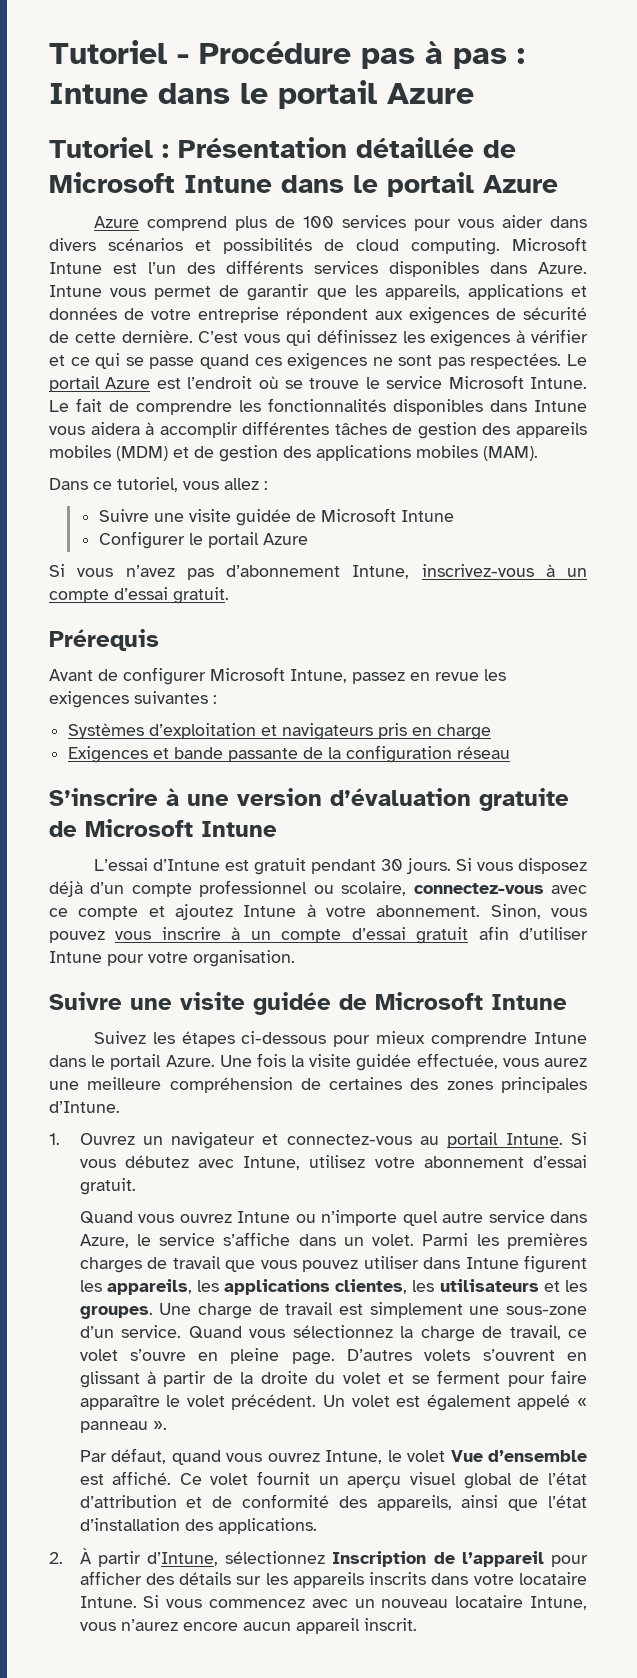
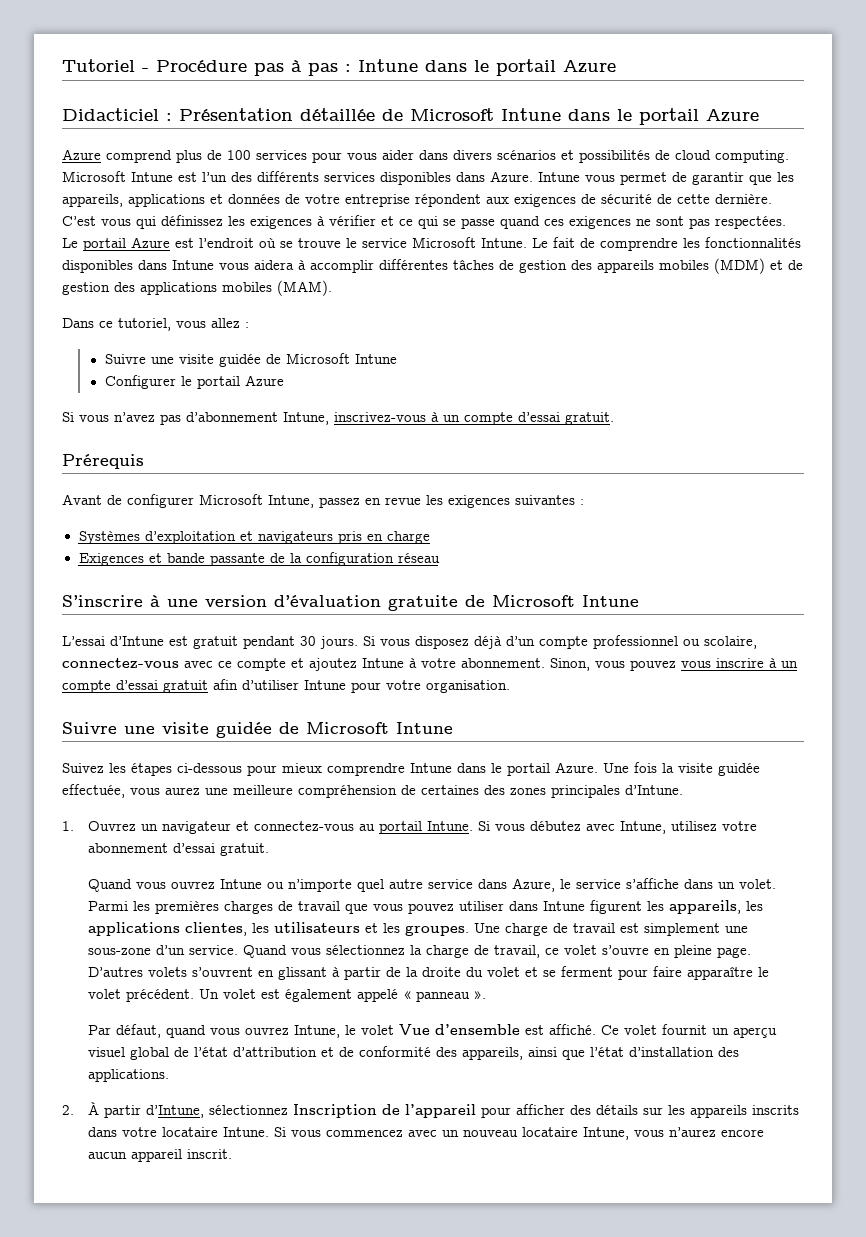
[49,137,153,158] Tutoriel -> [62,108,159,121] Didacticiel

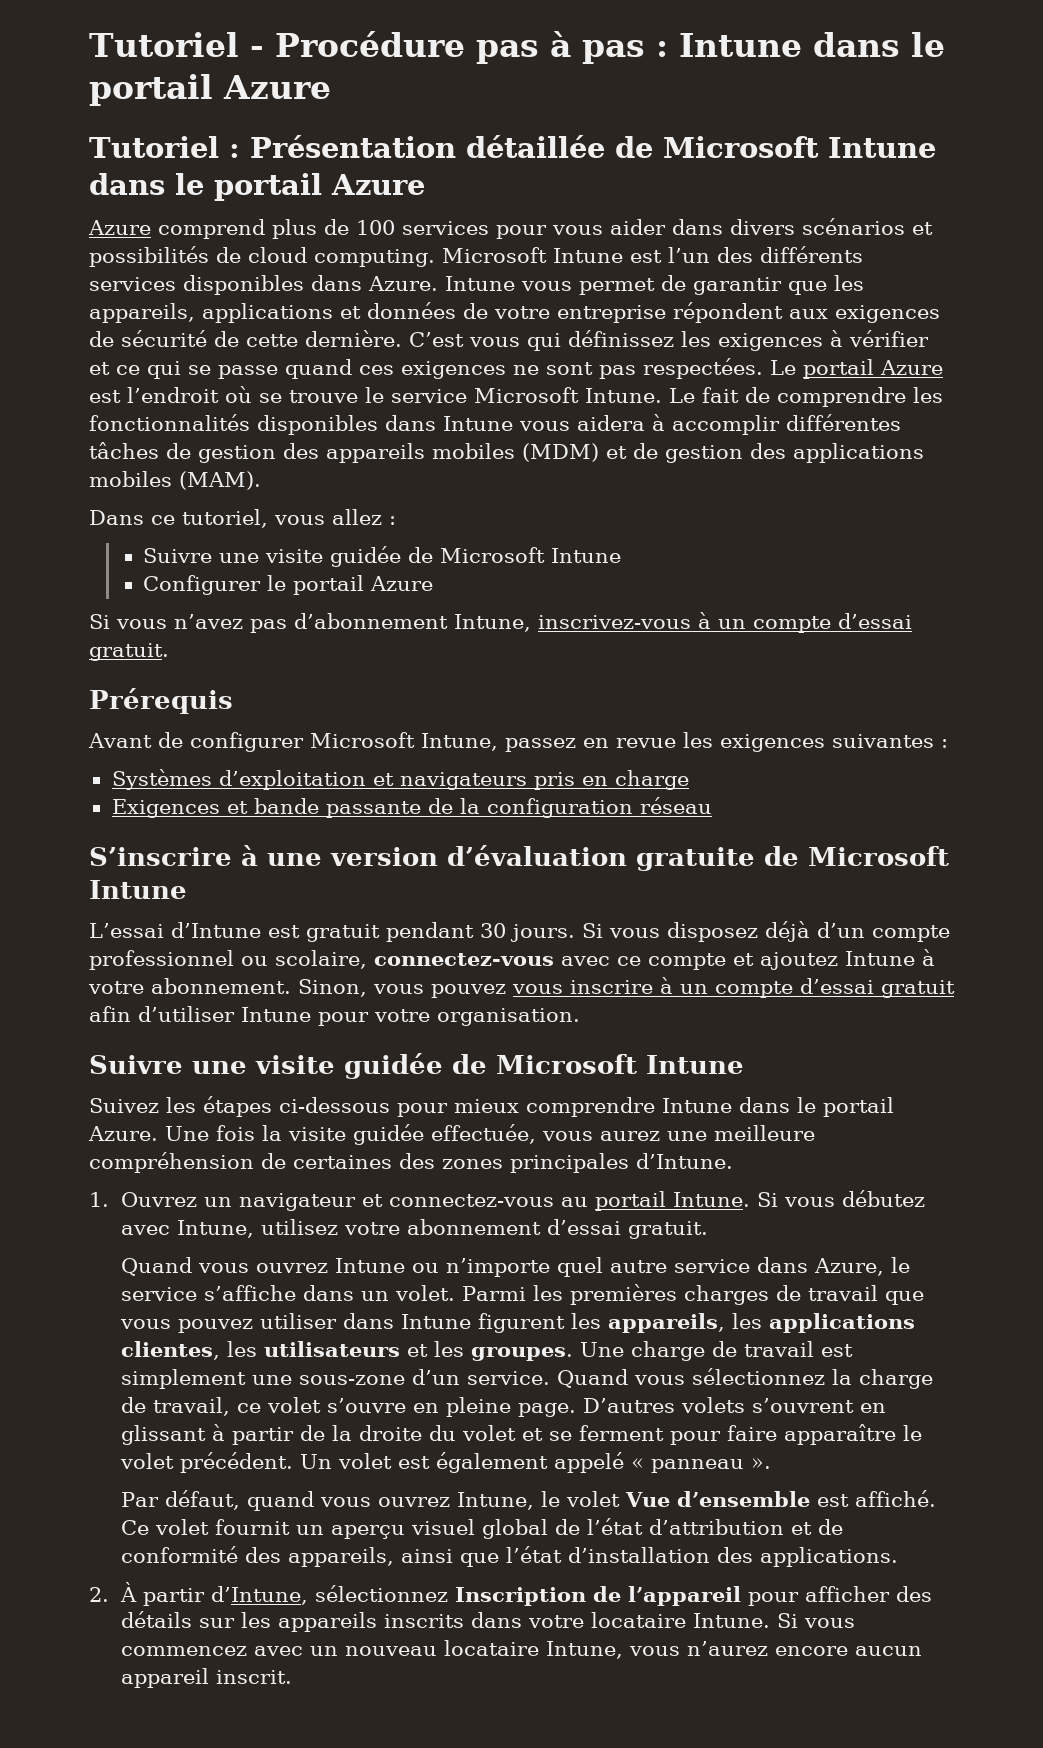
[62,108,159,121] Didacticiel -> [89,136,219,158] Tutoriel

